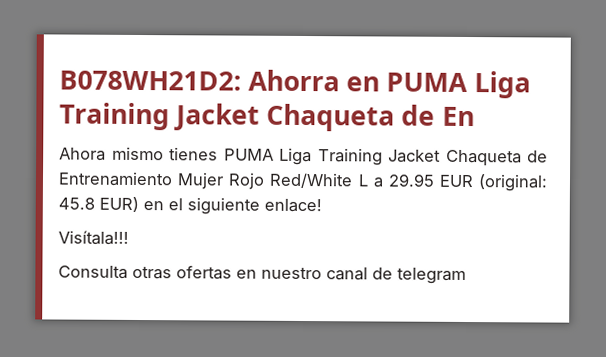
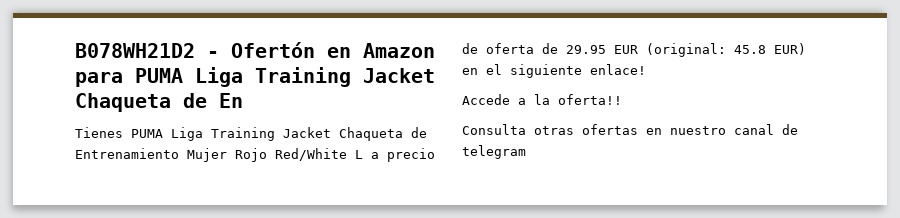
[59,69,381,92] B078WH21D2: Ahorra en -> [75,42,435,58] [75,72,123,87] B078WH21D2 - Ofertón en Amazon para
[59,146,218,161] Ahora mismo tienes -> [75,127,123,138] Tienes
(384, 182) none -> [387,148,435,162] [462,43,558,54] precio de oferta de
[58,230,129,245] Visítala!!! -> [462,94,622,105] Accede a la oferta!!

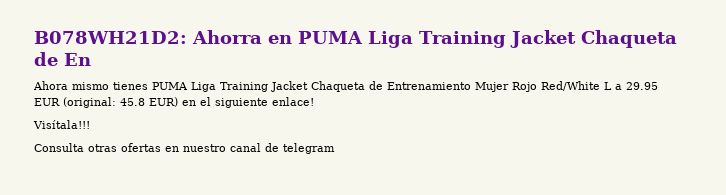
[75,42,435,58] [75,72,123,87] B078WH21D2 - Ofertón en Amazon para -> [34,30,292,44] B078WH21D2: Ahorra en
[75,127,123,138] Tienes -> [33,81,148,90] Ahora mismo tienes
[387,148,435,162] [462,43,558,54] precio de oferta de -> (622, 87) none
[462,94,622,105] Accede a la oferta!! -> [33,120,90,129] Visítala!!!

